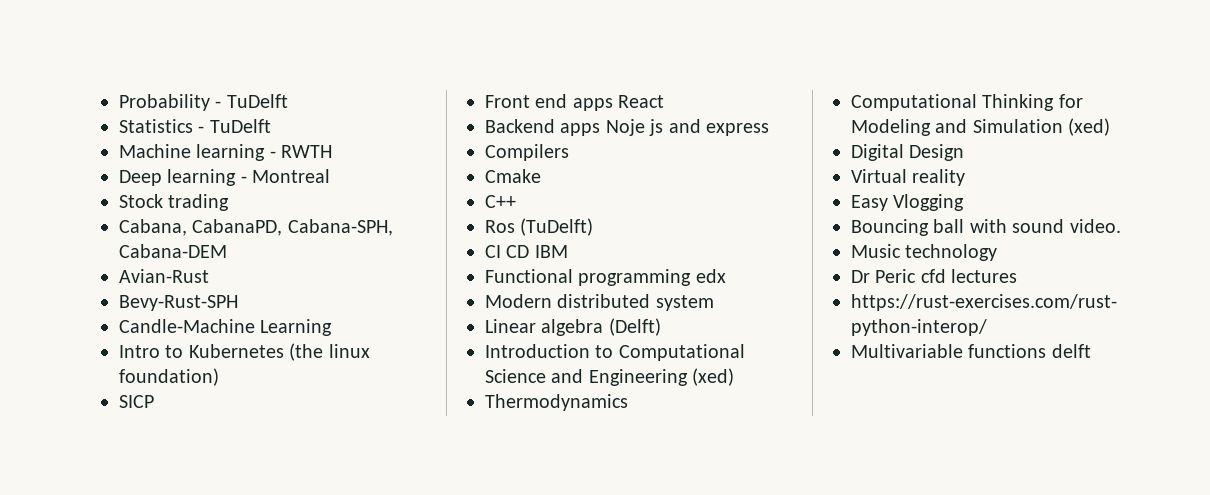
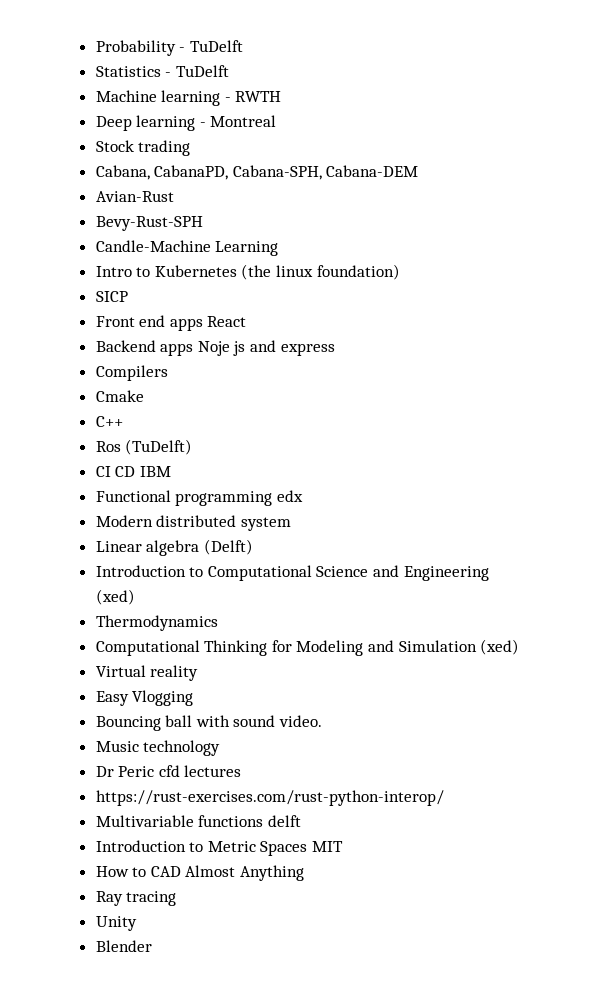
[851,144,965,161] // Digital Design -> (520, 647) none
(1091, 351) none -> [95,840,344,856] [95,865,305,881] [95,891,177,906] [95,916,137,931] [95,940,152,952] // Introduction to Metric Spaces MIT // How to CAD Almost Anything // Ray tracing // Unity // Blender

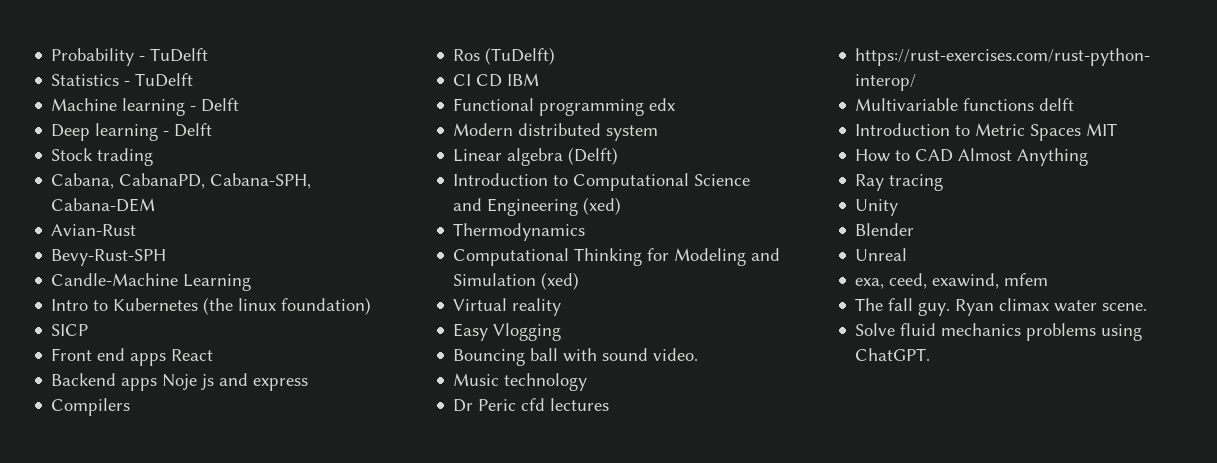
[235,91,282,102] RWTH -> [201,98,240,112] Delft
[210,115,277,127] Montreal -> [174,123,213,137] Delft
[95,390,144,402] [95,416,123,427] // Cmake // C++ -> (131, 407) none
(152, 946) none -> [855,248,908,261] [855,273,1049,289] [855,298,1148,316] [855,323,1143,341] [855,348,931,361] // Unreal // exa, ceed, exawind, mfem // The fall guy. Ryan climax water scene. // Solve fluid mechanics problems using ChatGPT.

